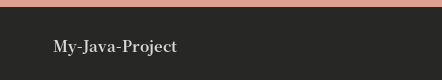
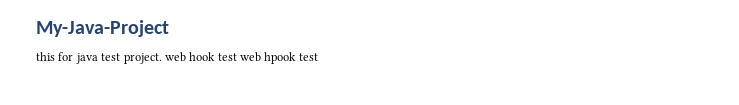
(177, 48) none -> [36,52,318,64] // this for java test project. web hook test web hpook test

